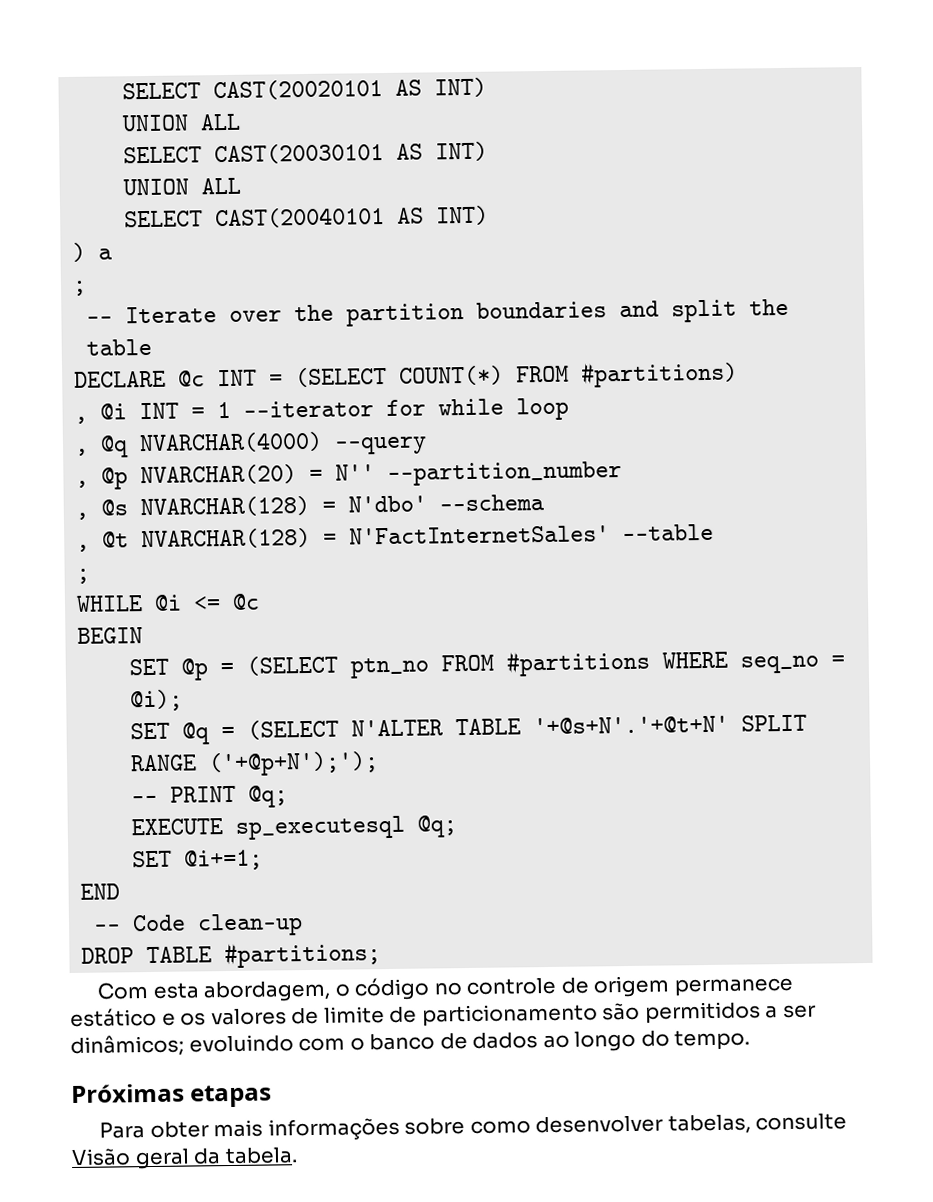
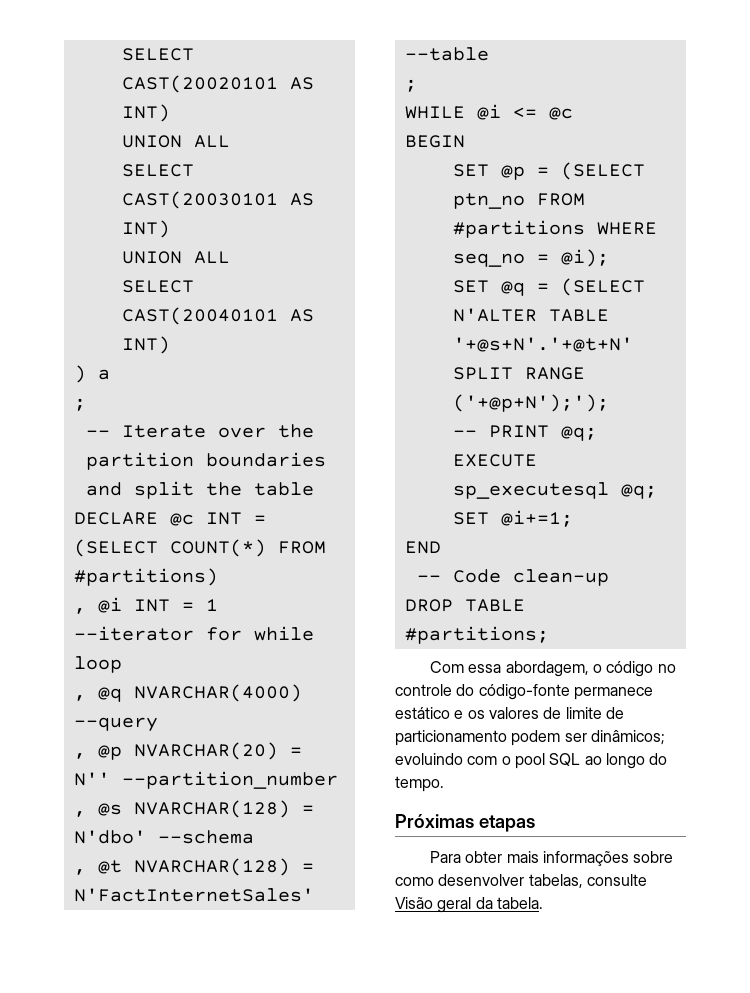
[152,982,199,999] esta -> [468,664,502,673] essa
[560,975,670,998] de origem -> [456,684,570,700] do código-fonte
[602,1001,779,1024] são permitidos a -> [511,730,561,746] podem
[369,1032,539,1051] banco de dados -> [514,753,581,769] pool SQL

